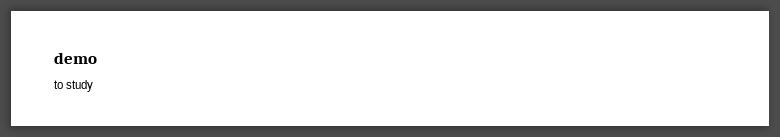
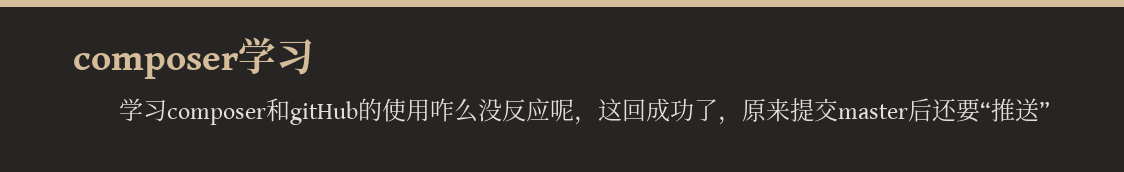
[54,52,97,64] [54,80,94,92] demo // to study -> [73,37,314,79] [118,98,1050,125] composer学习 // 学习composer和gitHub的使用咋么没反应呢，这回成功了，原来提交master后还要“推送”

